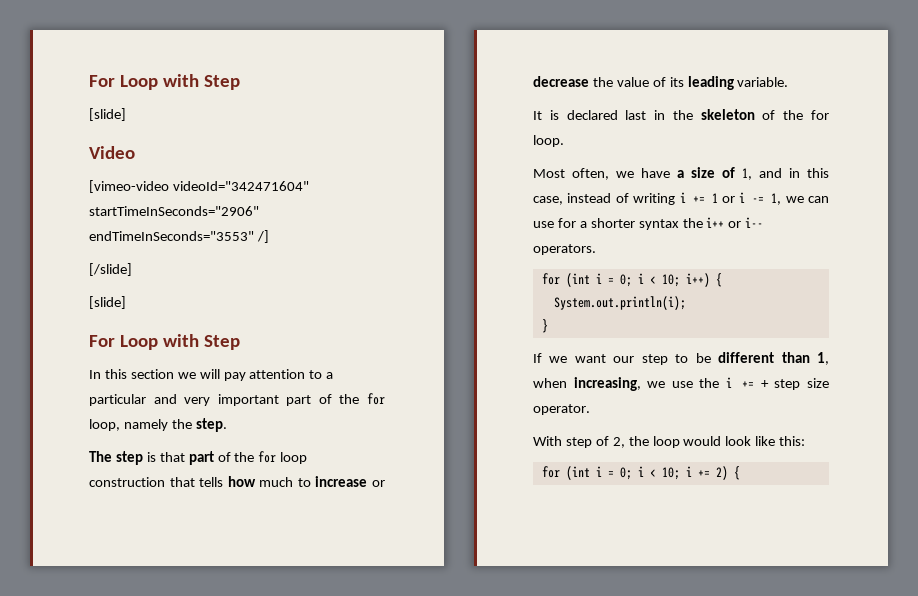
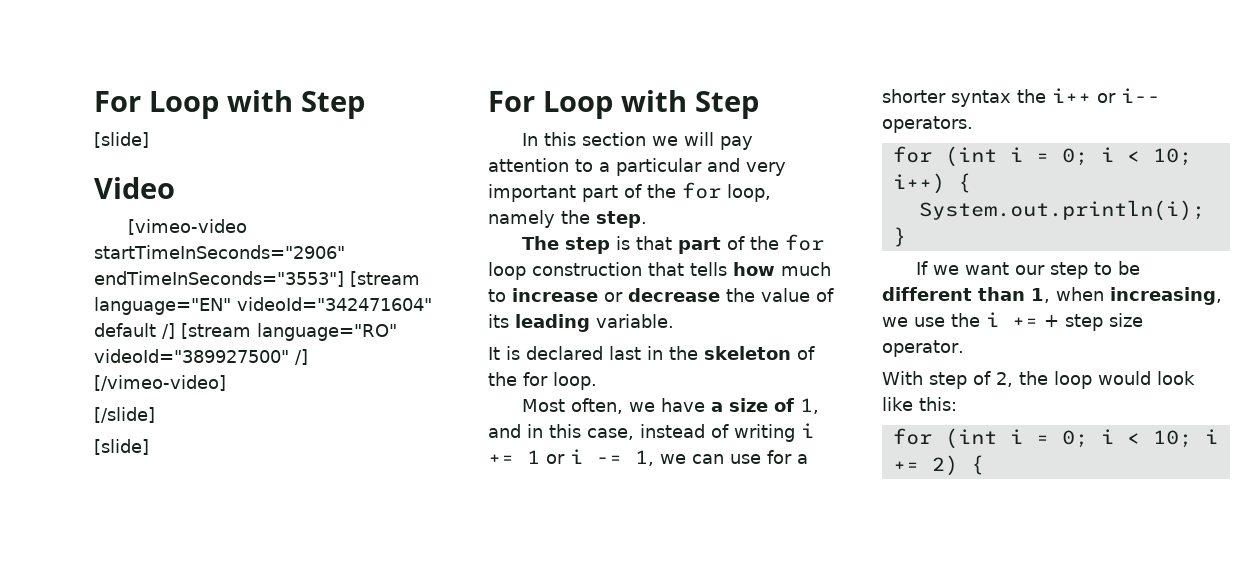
[172,181,309,191] [89,206,259,216] [89,230,269,243] videoId="342471604" startTimeInSeconds="2906" endTimeInSeconds="3553" /] -> [94,245,345,259] [94,271,420,287] [94,297,432,315] [94,323,397,341] [94,349,308,365] [94,375,226,391] startTimeInSeconds="2906" endTimeInSeconds="3553"] [stream language="EN" videoId="342471604" default /] [stream language="RO" videoId="389927500" /] [/vimeo-video]

